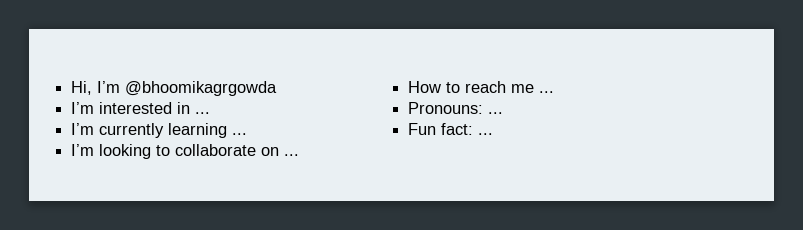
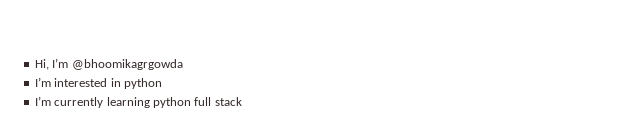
[195,112,211,114] ... -> [123,78,162,89] python
[232,133,248,135] [71,144,300,159] [408,81,555,93] [408,102,504,114] [408,123,494,135] ... // I’m looking to collaborate on ... // How to reach me ... // Pronouns: ... // Fun fact: ... -> [152,97,242,108] python full stack

